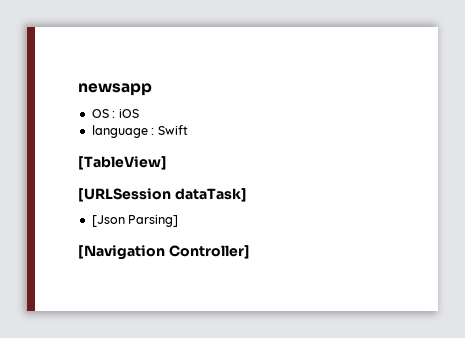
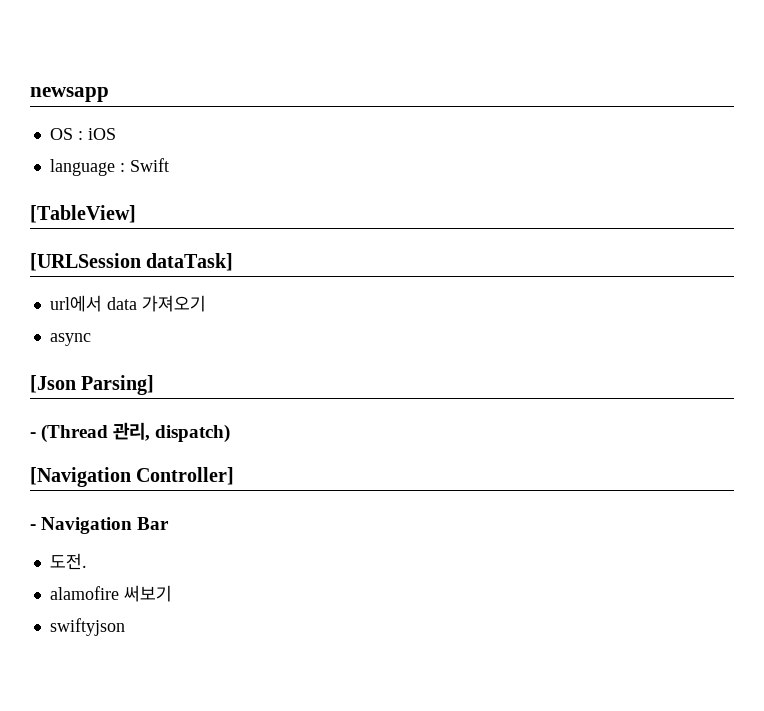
[91,215,179,227] [78,245,250,260] [Json Parsing] // [Navigation Controller] -> [49,295,206,312] [49,333,91,346] [30,375,155,395] [30,422,231,443] [30,467,235,487] [30,517,170,534] [49,553,87,570] [49,585,172,602] [49,618,125,636] url에서 data 가져오기 // async // [Json Parsing] // - (Thread 관리, dispatch) // [Navigation Controller] // - Navigation Bar // 도전. // alamofire 써보기 // swiftyjson

